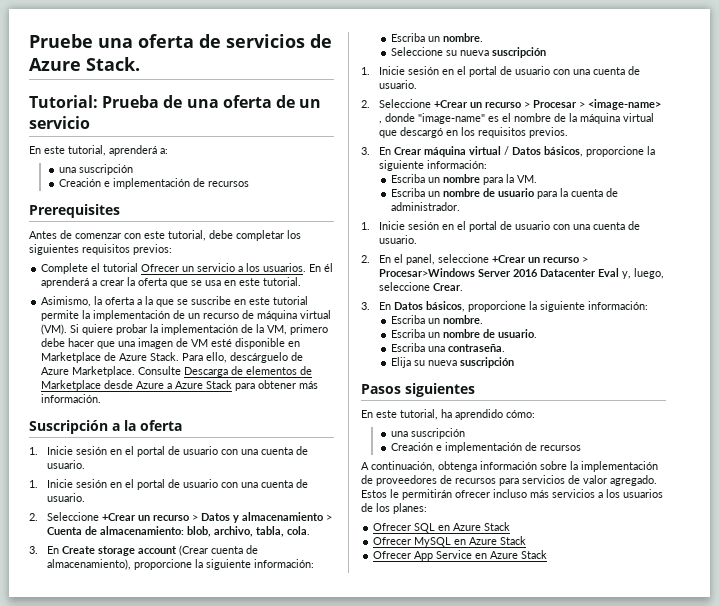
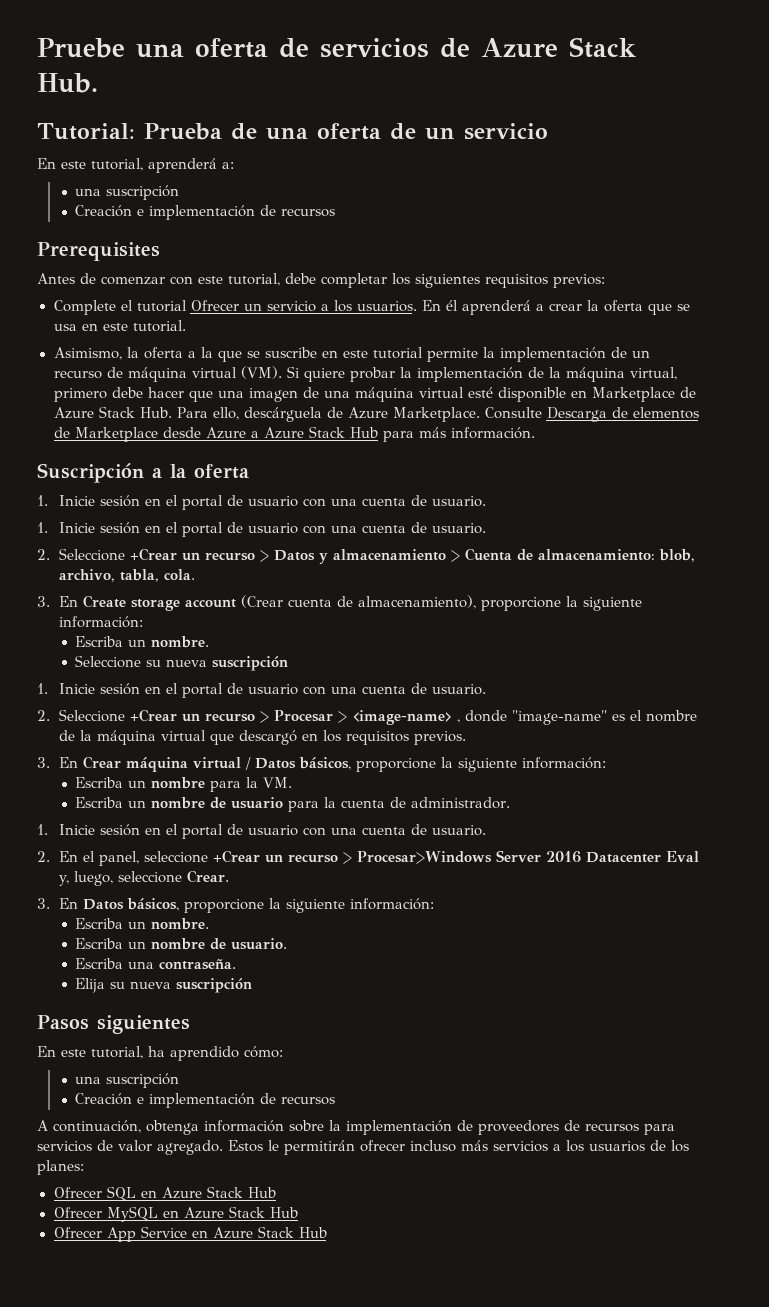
[86,57,140,71] Stack. -> [569,37,636,58] [37,73,98,93] Stack Hub.
[267,325,288,335] VM, -> [565,367,677,382] máquina virtual,
[191,339,209,347] VM -> [323,387,464,402] una máquina virtual
[150,352,180,361] Stack. -> [98,406,172,418] Stack Hub.
[230,352,289,363] descárguelo -> [243,407,322,422] descárguela
[235,380,297,391] para obtener -> [349,427,414,442] Hub para
(511, 526) none -> [247,1187,276,1198] Hub
(527, 540) none -> [269,1207,298,1218] Hub
(548, 554) none -> [298,1227,327,1238] Hub

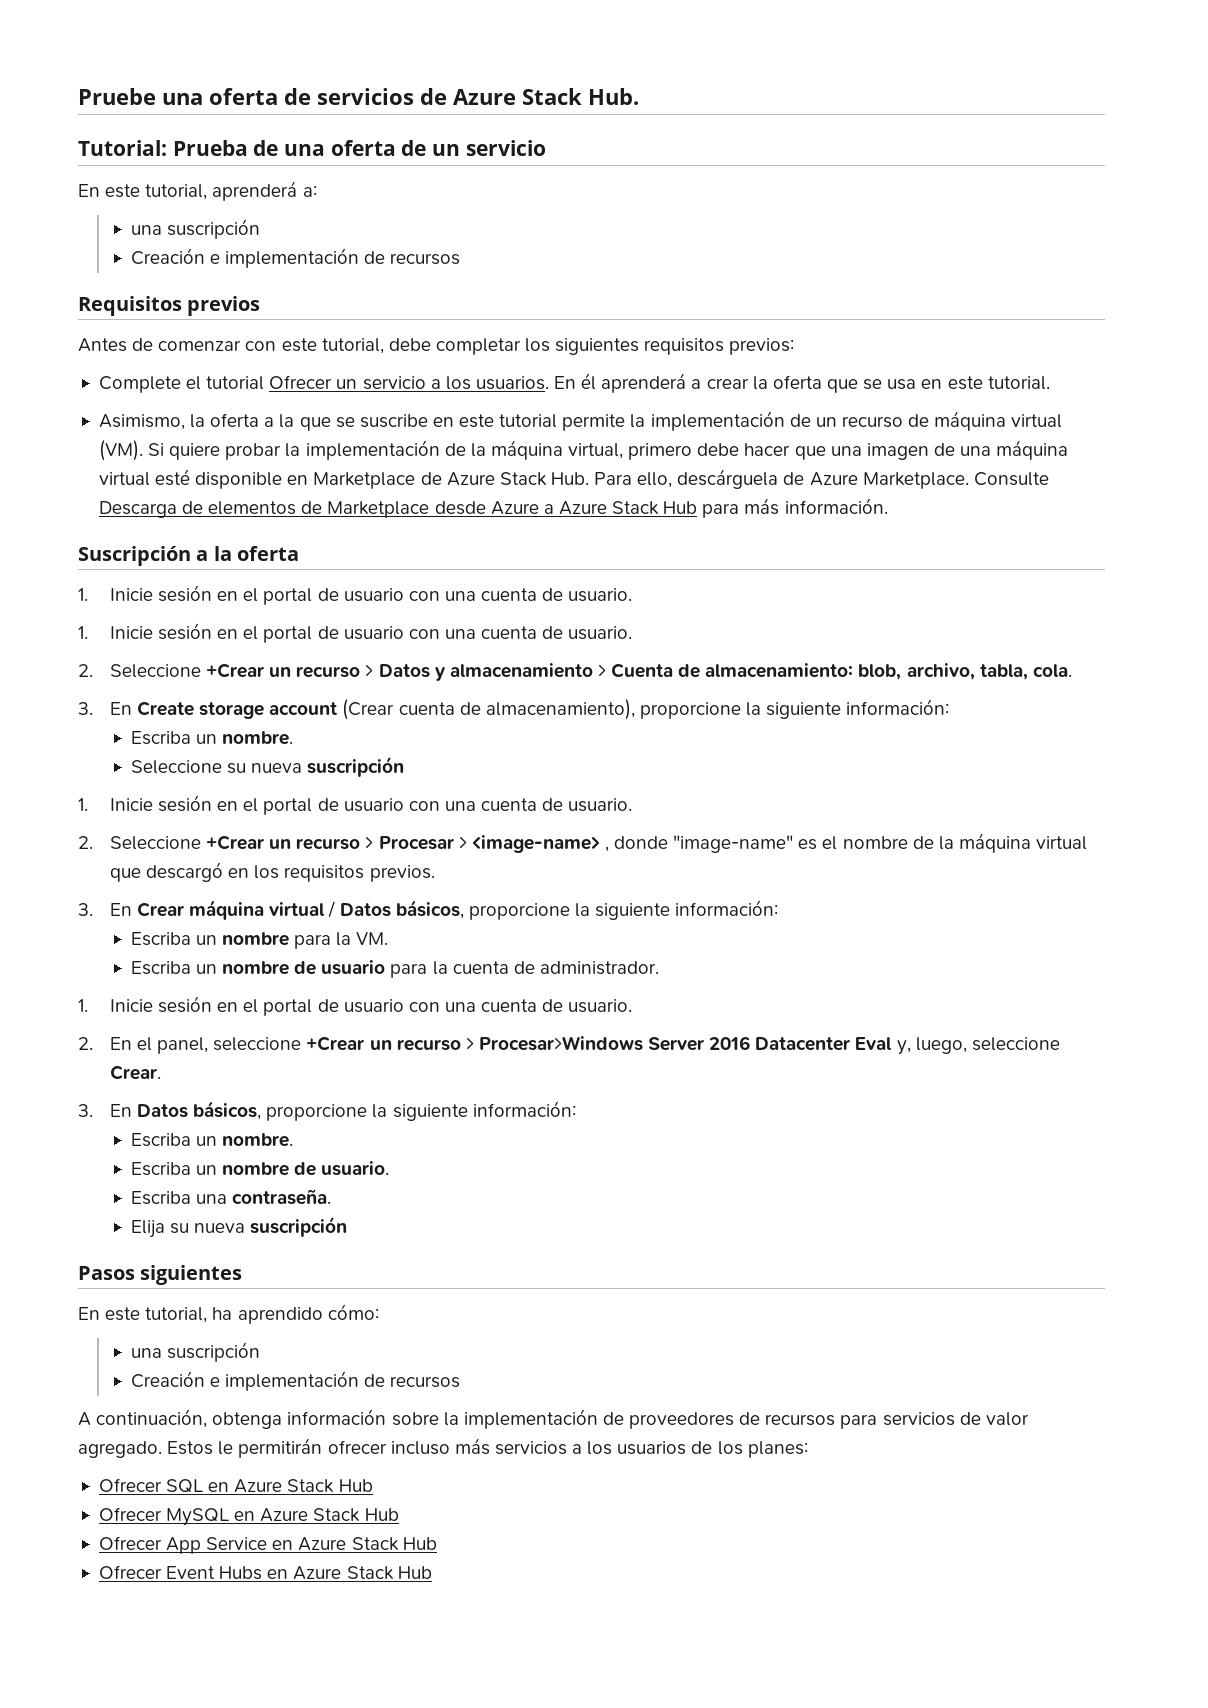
[37,242,160,261] Prerequisites -> [78,296,261,316] Requisitos previos
(327, 1232) none -> [98,1565,432,1580] // Ofrecer Event Hubs en Azure Stack Hub

